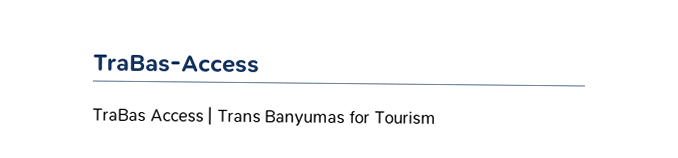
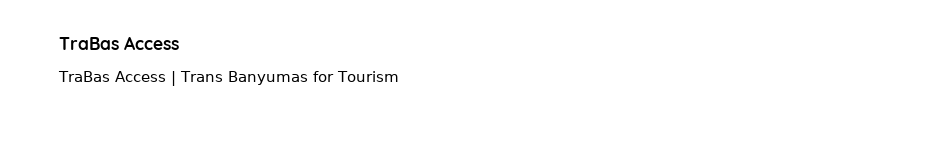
[93,54,260,74] TraBas-Access -> [59,36,179,50] TraBas Access

